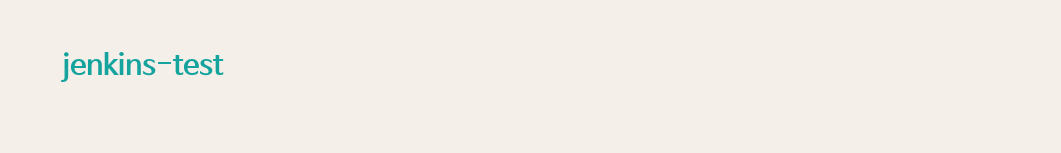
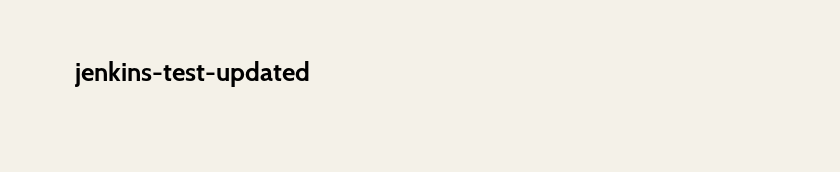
[61,52,224,83] jenkins-test -> [74,61,310,87] jenkins-test-updated

